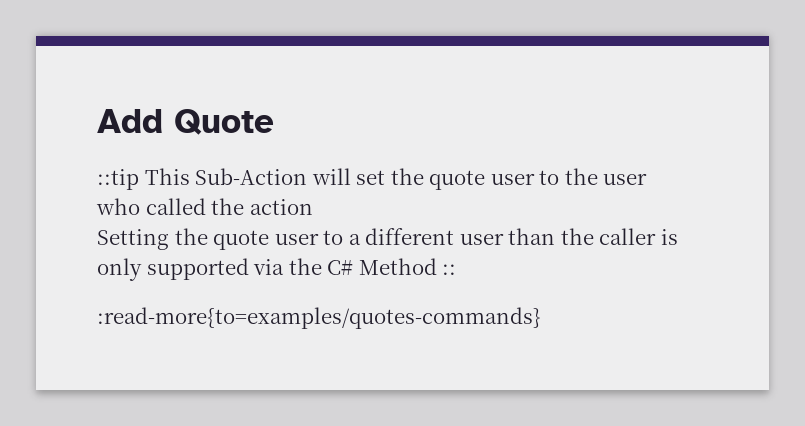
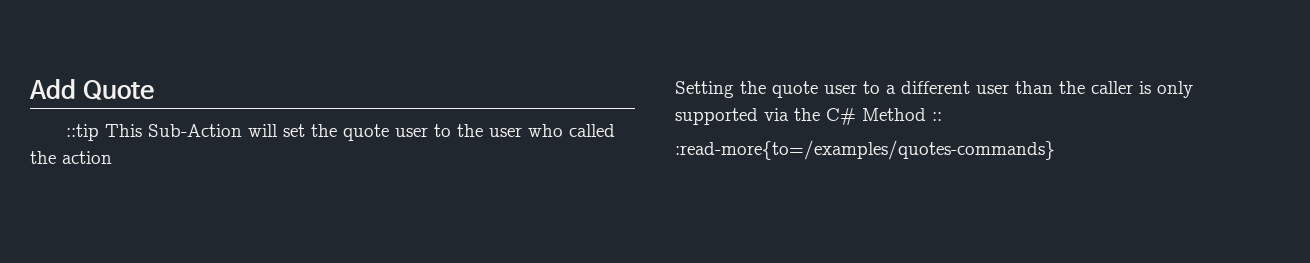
[97,307,541,329] :read-more{to=examples/quotes-commands} -> [675,140,1055,160] :read-more{to=/examples/quotes-commands}

